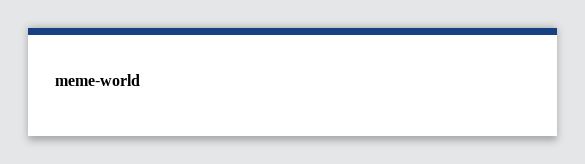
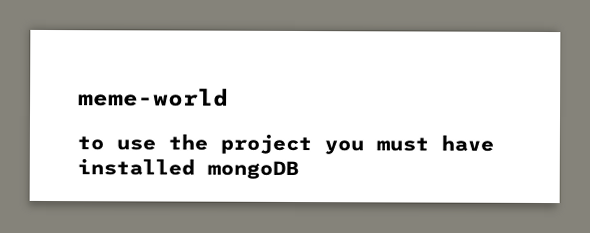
(140, 80) none -> [77,133,494,155] [77,158,299,180] // to use the project you must have installed mongoDB

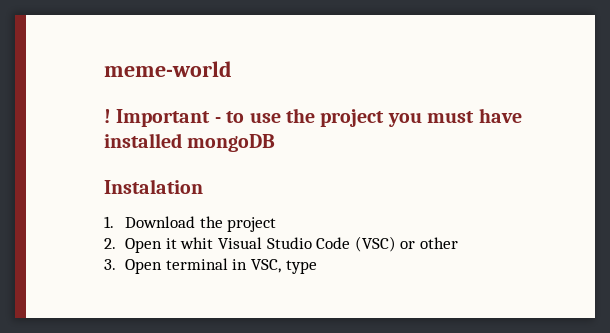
(229, 97) none -> [104,109,221,127] ! Important -
(299, 170) none -> [104,179,203,194] [104,216,277,232] [104,236,458,253] [104,258,317,274] // Instalation // 1. Download the project // 2. Open it whit Visual Studio Code (VSC) or other // 3. Open terminal in VSC, type

